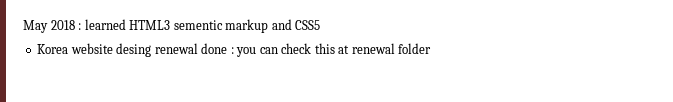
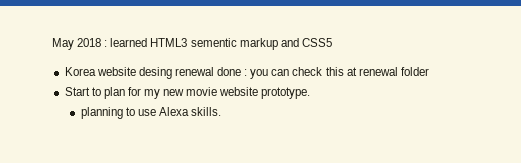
(432, 48) none -> [64,87,311,99] [80,107,222,119] // Start to plan for my new movie website prototype. // planning to use Alexa skills.

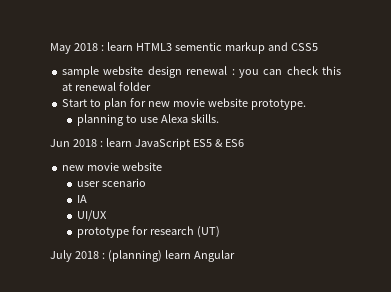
[110,38,148,47] learned -> [106,42,133,51] learn
[64,67,242,79] Korea website desing renewal done -> [62,66,228,78] sample website design renewal
[144,89,161,99] my -> (147, 102) none
(222, 111) none -> [50,138,244,150] [62,162,163,171] [76,178,146,187] [76,195,87,203] [76,210,107,221] [76,226,220,238] [50,250,235,262] // Jun 2018 : learn JavaScript ES5 & ES6 // new movie website // user scenario // IA // UI/UX // prototype for research (UT) // July 2018 : (planning) learn Angular

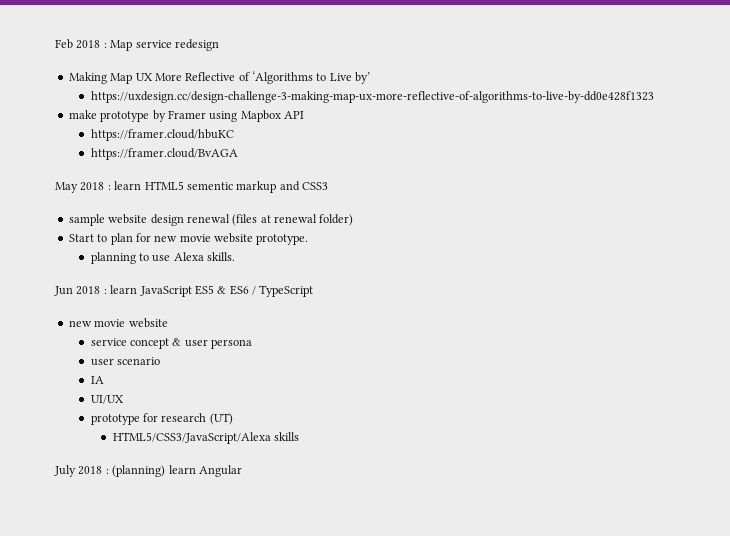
(50, 48) none -> [55,39,219,51] [68,71,371,84] [90,91,654,103] [68,110,304,122] [90,129,234,141] [90,148,238,160] Feb 2018 : Map service redesign // Making Map UX More Reflective of ‘Algorithms to Live by’ // https://uxdesign.cc/design-challenge-3-making-map-ux-more-reflective-of-algorithms-to-live-by-dd0e428f1323 // make prototype by Framer using Mapbox API // https://framer.cloud/hbuKC // https://framer.cloud/BvAGA //
[135,43,172,51] HTML3 -> [144,181,184,190] HTML5
[290,43,318,51] CSS5 -> [302,182,328,190] CSS3
[231,66,342,78] : you can check this -> [232,214,258,226] (files
[119,82,152,91] folder -> [319,214,354,226] folder)
[62,162,163,171] // new movie website -> [252,285,314,297] [68,318,168,328] [90,338,253,349] / TypeScript // new movie website // service concept & user persona
(220, 232) none -> [112,432,299,444] // HTML5/CSS3/JavaScript/Alexa skills

